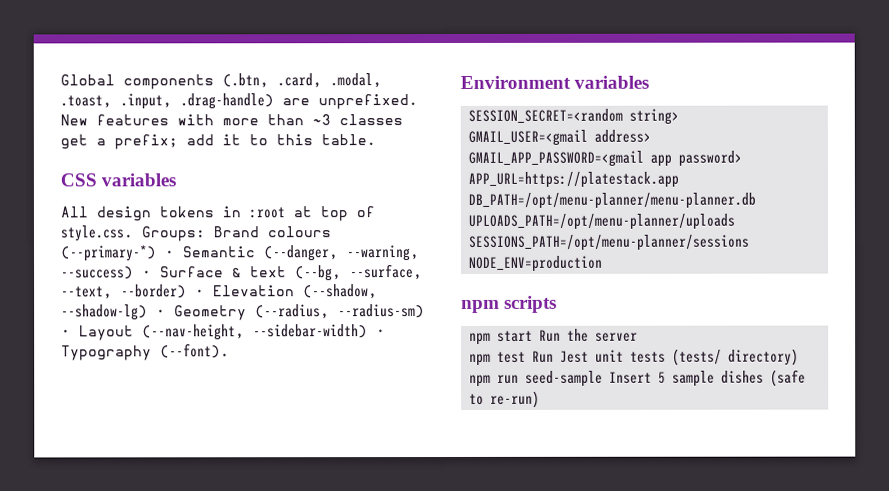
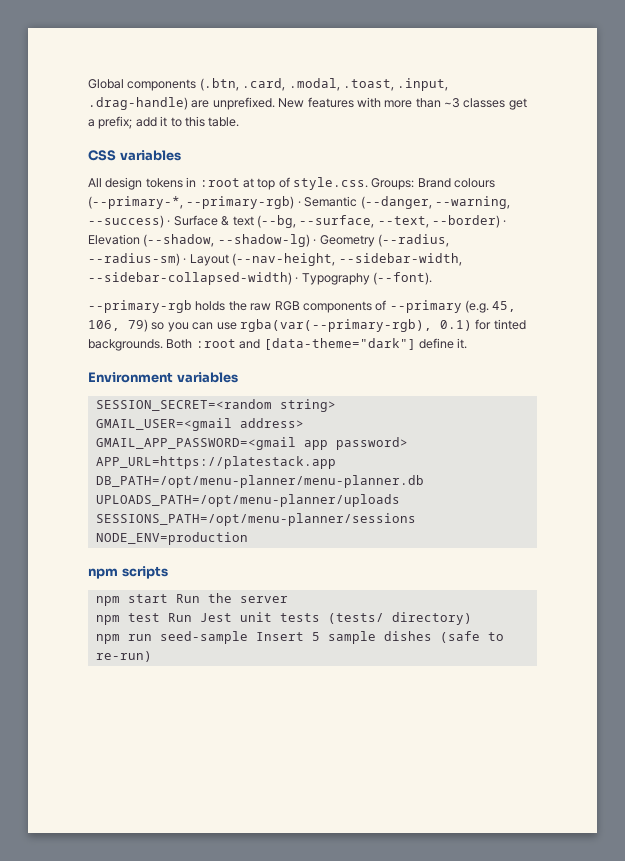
[60,245,157,262] (--primary-*) -> [88,196,295,209] (--primary-*, --primary-rgb)
[253,324,368,339] --sidebar-width) -> [338,253,462,266] [88,272,292,285] --sidebar-width, --sidebar-collapsed-width)
(230, 351) none -> [88,300,517,313] [88,319,526,332] [88,338,468,351] // --primary-rgb holds the raw RGB components of --primary (e.g. 45, 106, 79) so you can use rgba(var(--primary-rgb), 0.1) for tinted backgrounds. Both :root and [data-theme="dark"] define it.

